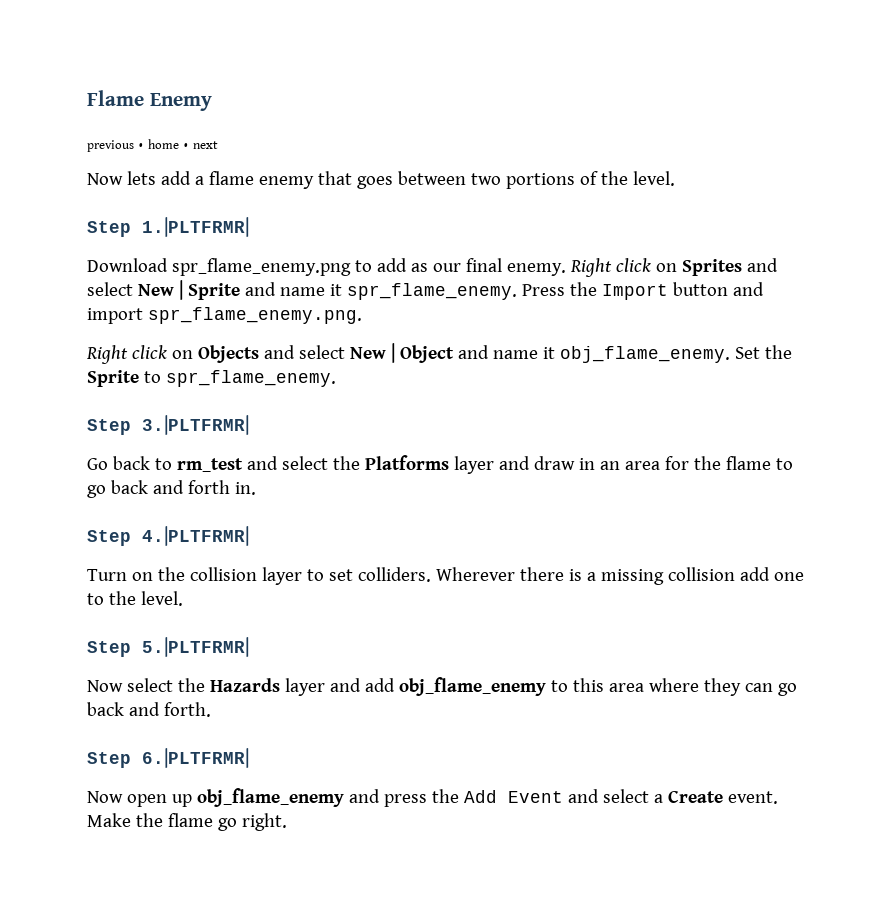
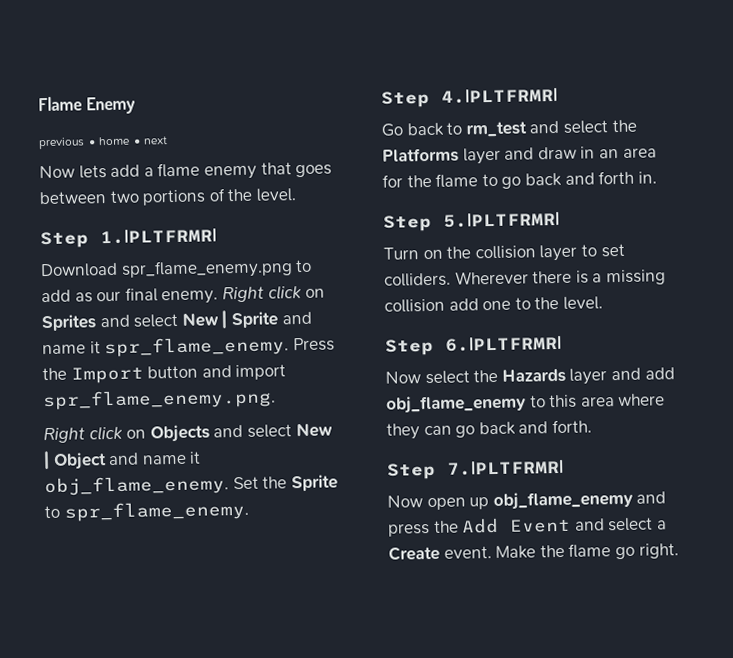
[142,415,249,435] 3.|PLTFRMR| -> [441,87,558,104] 4.|PLTFRMR|
[142,526,249,546] 4.|PLTFRMR| -> [443,211,560,228] 5.|PLTFRMR|
[142,637,249,657] 5.|PLTFRMR| -> [445,335,562,352] 6.|PLTFRMR|
[142,748,249,768] 6.|PLTFRMR| -> [447,459,564,476] 7.|PLTFRMR|

